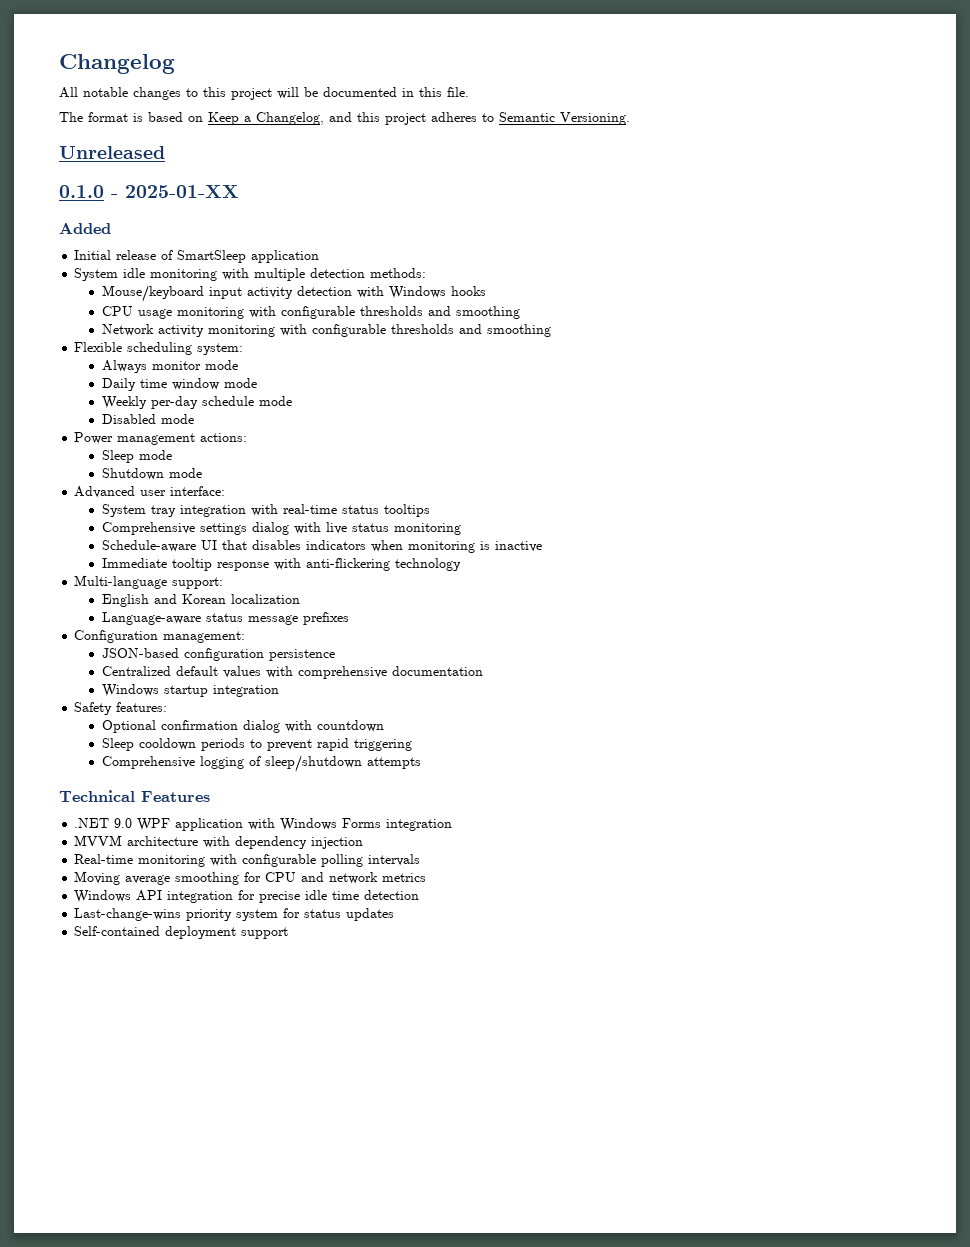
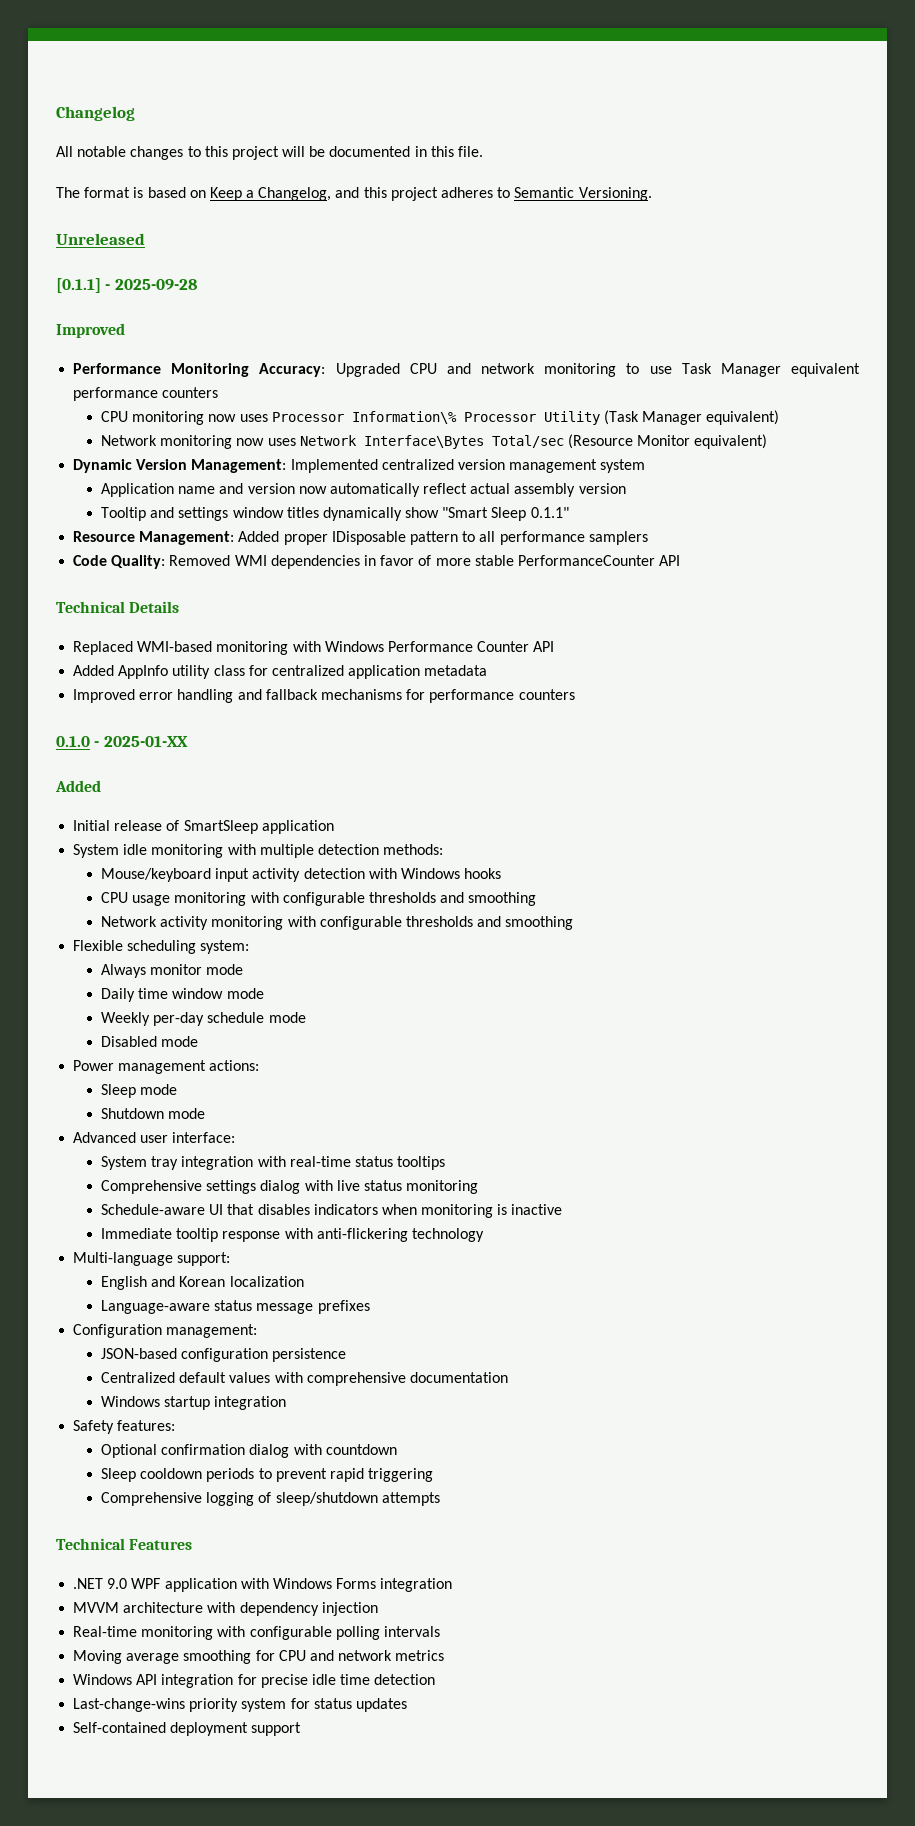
(165, 152) none -> [56,278,197,293] [56,323,125,338] [73,363,861,377] [73,387,219,401] [101,410,780,425] [101,434,768,449] [73,459,646,473] [101,483,626,497] [101,507,569,521] [73,531,648,545] [73,555,681,569] [56,601,180,613] [73,641,555,655] [73,665,488,679] [73,689,575,703] // [0.1.1] - 2025-09-28 // Improved // Performance Monitoring Accuracy: Upgraded CPU and network monitoring to use Task Manager equivalent performance counters // CPU monitoring now uses Processor Information\% Processor Utility (Task Manager equivalent) // Network monitoring now uses Network Interface\Bytes Total/sec (Resource Monitor equivalent) // Dynamic Version Management: Implemented centralized version management system // Application name and version now automatically reflect actual assembly version // Tooltip and settings window titles dynamically show "Smart Sleep 0.1.1" // Resource Management: Added proper IDisposable pattern to all performance samplers // Code Quality: Removed WMI dependencies in favor of more stable PerformanceCounter API // Technical Details // Replaced WMI-based monitoring with Windows Performance Counter API // Added AppInfo utility class for centralized application metadata // Improved error handling and fallback mechanisms for performance counters

